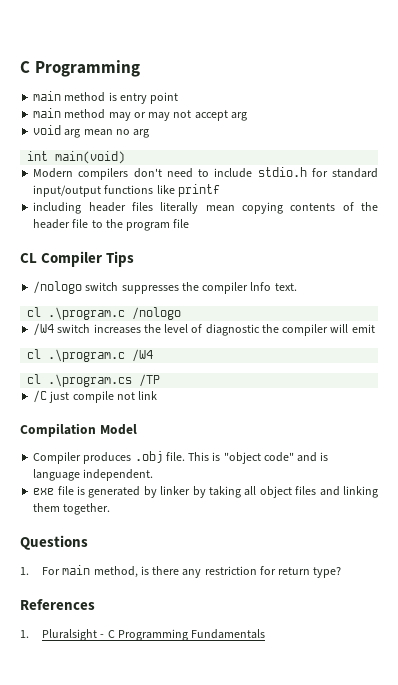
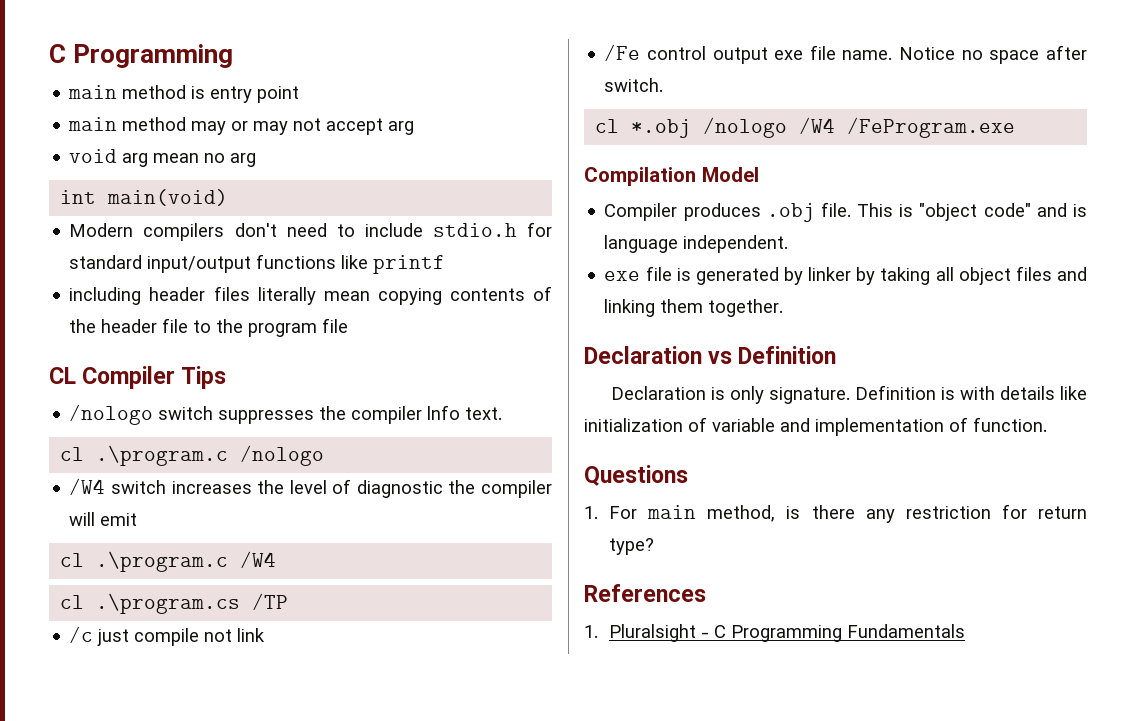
[33,390,48,403] /C -> [69,626,94,643] /c
(158, 395) none -> [604,44,1087,64] [604,78,664,92] [595,117,1016,138] // /Fe control output exe file name. Notice no space after switch. // cl *.obj /nologo /W4 /FeProgram.exe
(111, 509) none -> [584,346,837,364] [610,385,1087,404] [584,417,1047,436] // Declaration vs Definition // Declaration is only signature. Definition is with details like initialization of variable and implementation of function.

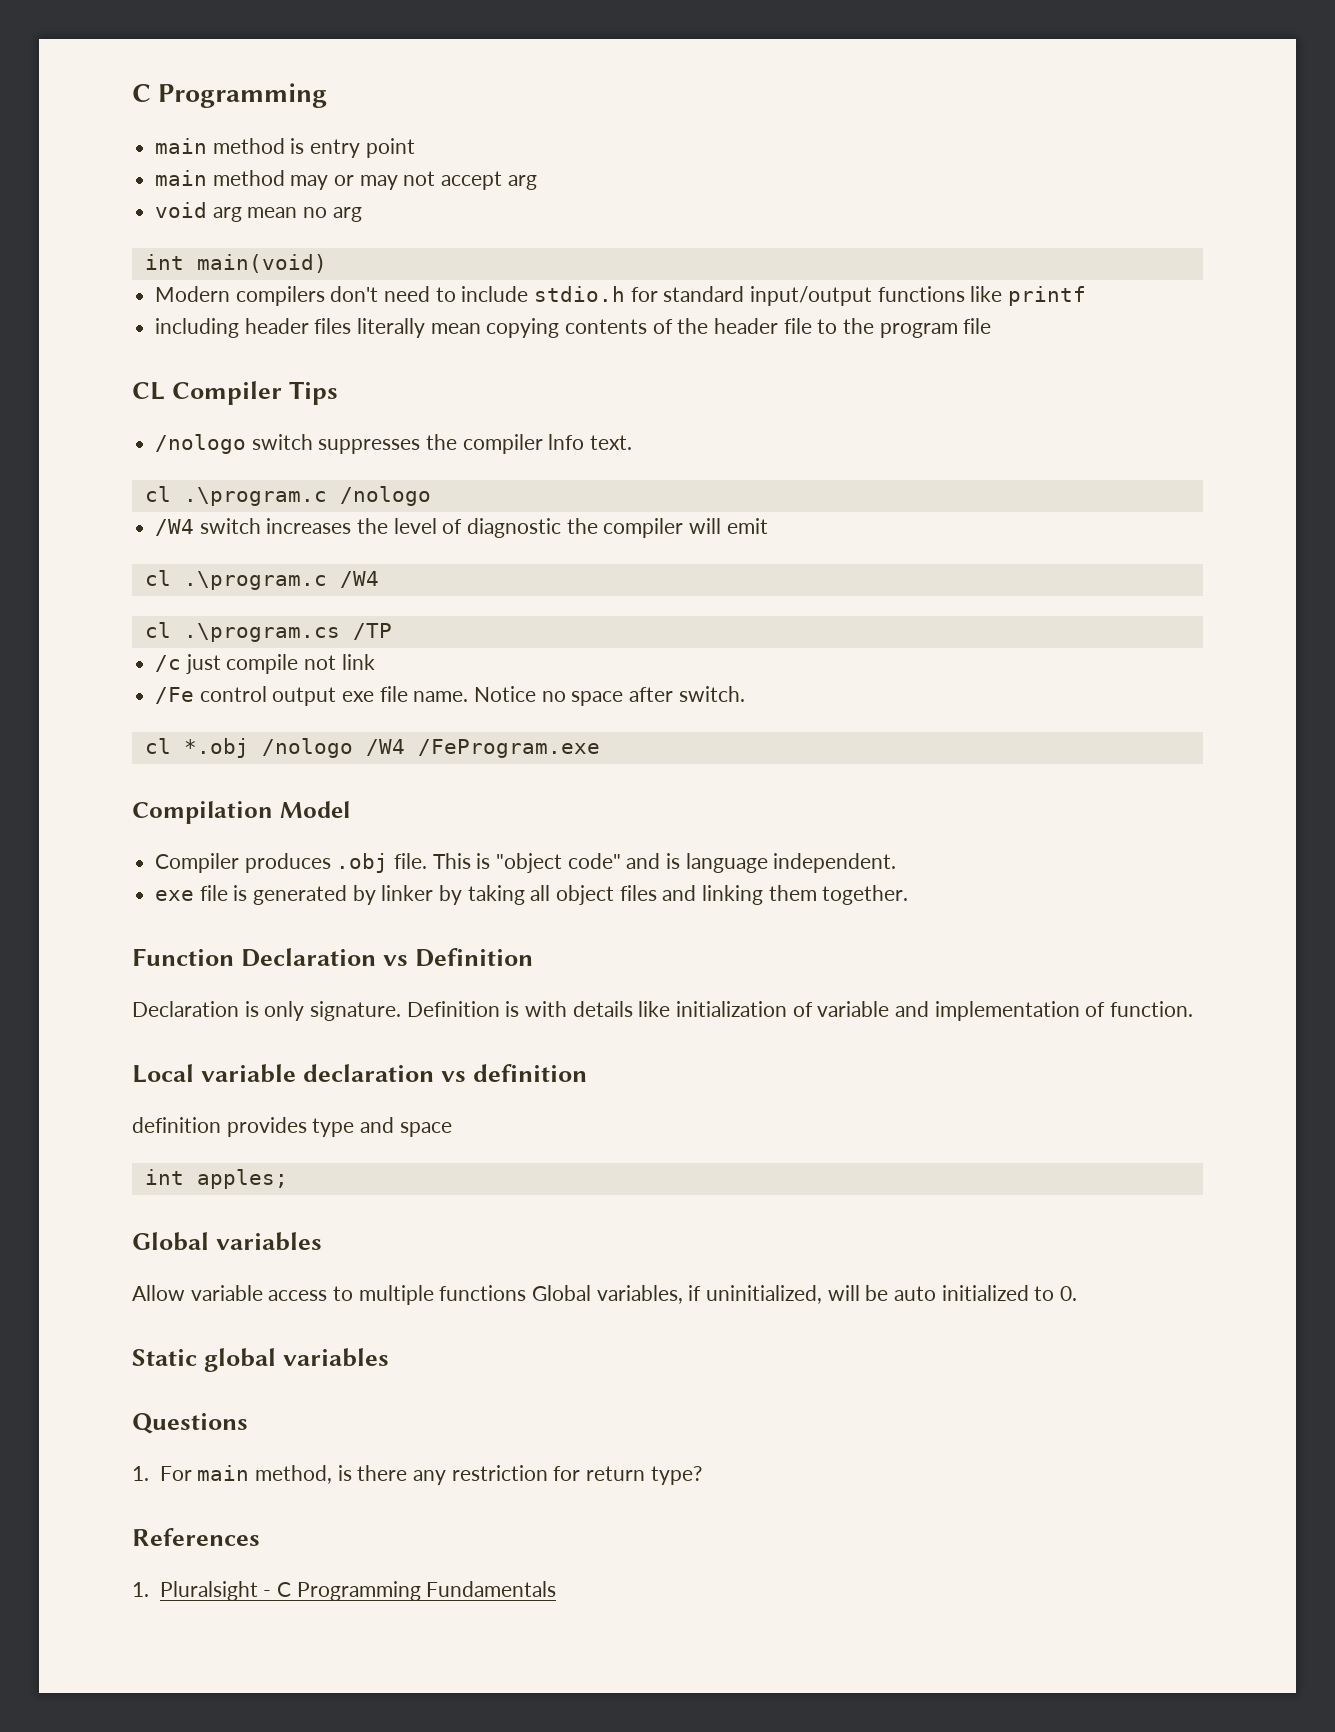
(784, 308) none -> [132,948,234,966] Function
(1047, 424) none -> [132,1064,587,1083] [132,1117,452,1137] [144,1169,288,1189] [132,1232,322,1251] [132,1285,1078,1305] [132,1348,389,1372] // Local variable declaration vs definition // definition provides type and space // int apples; // Global variables // Allow variable access to multiple functions Global variables, if uninitialized, will be auto initialized to 0. // Static global variables

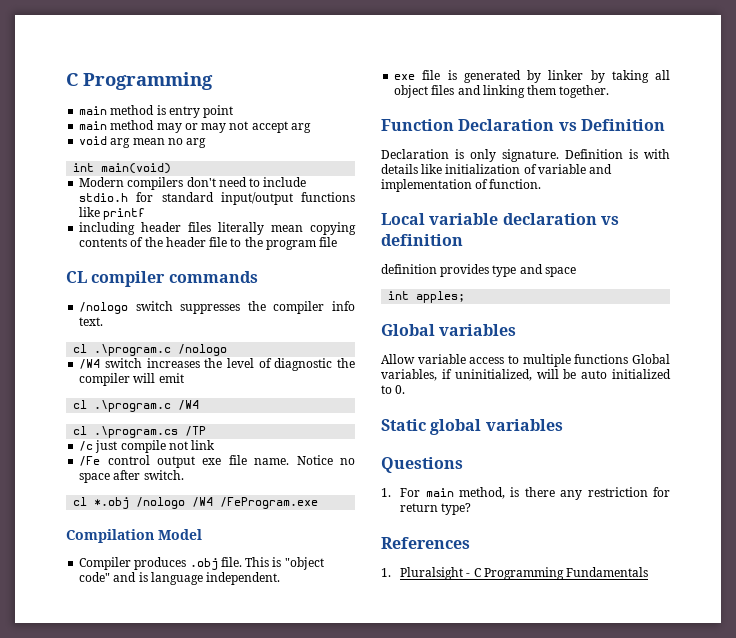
[171,381,338,405] Compiler Tips -> [91,271,258,287] compiler commands
[548,434,585,450] lnfo -> [332,301,355,311] info

